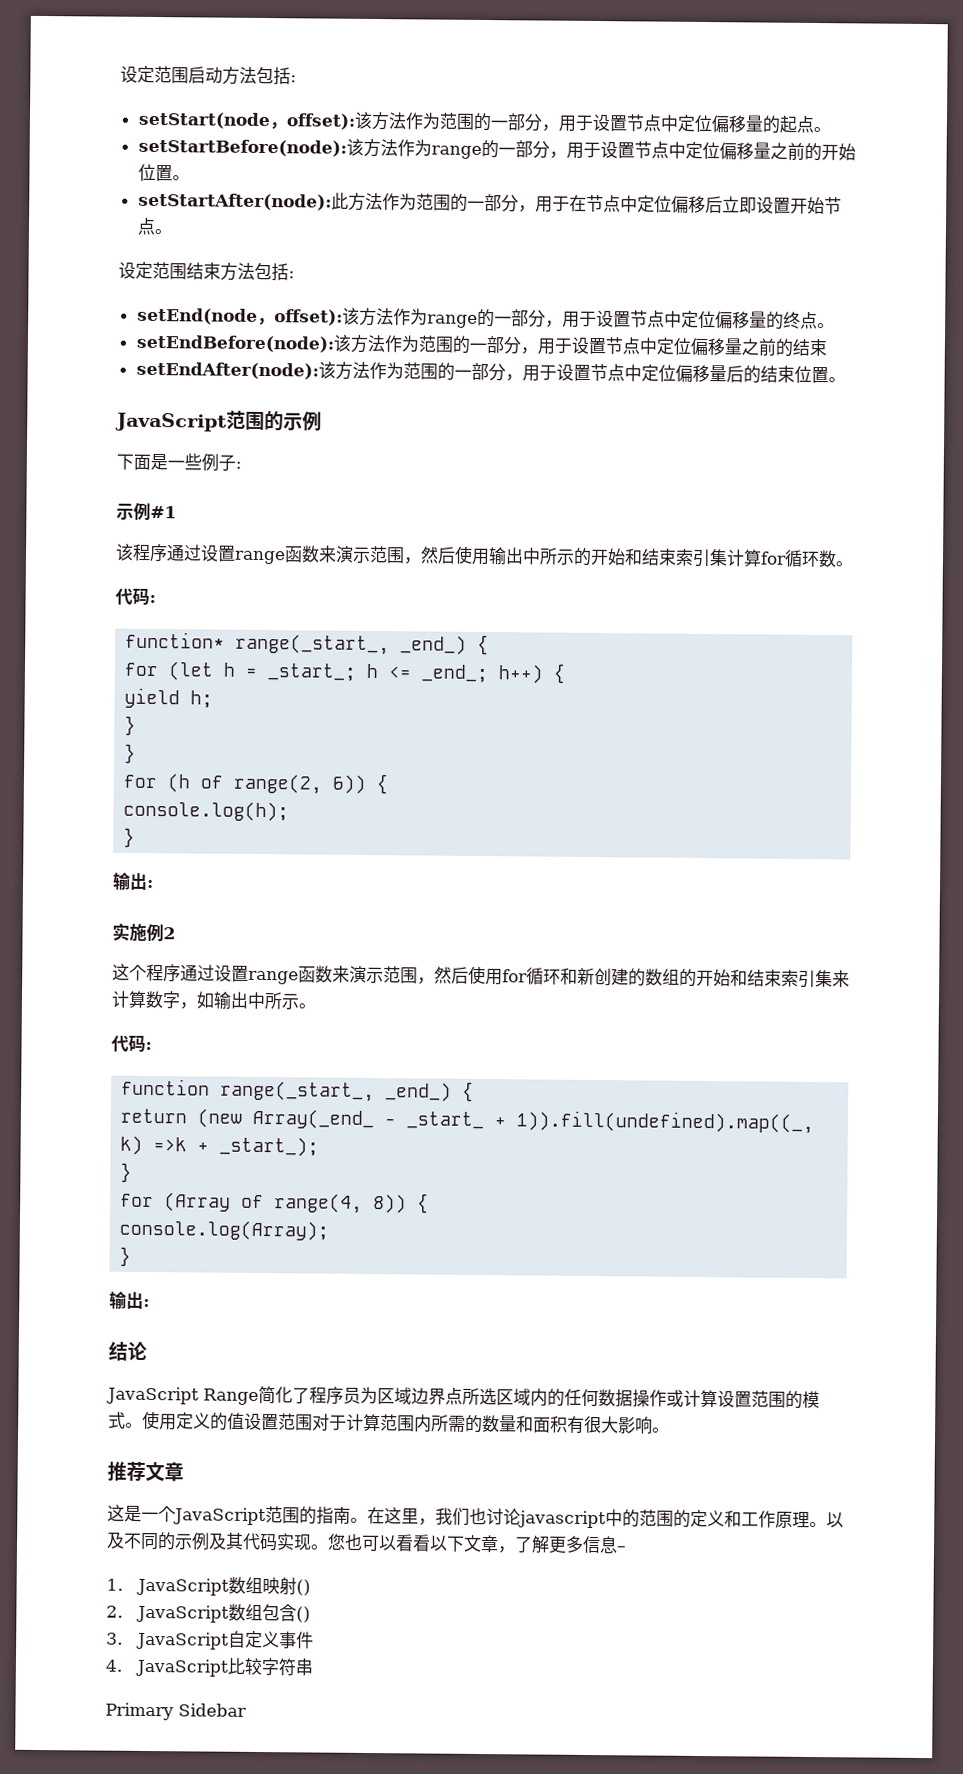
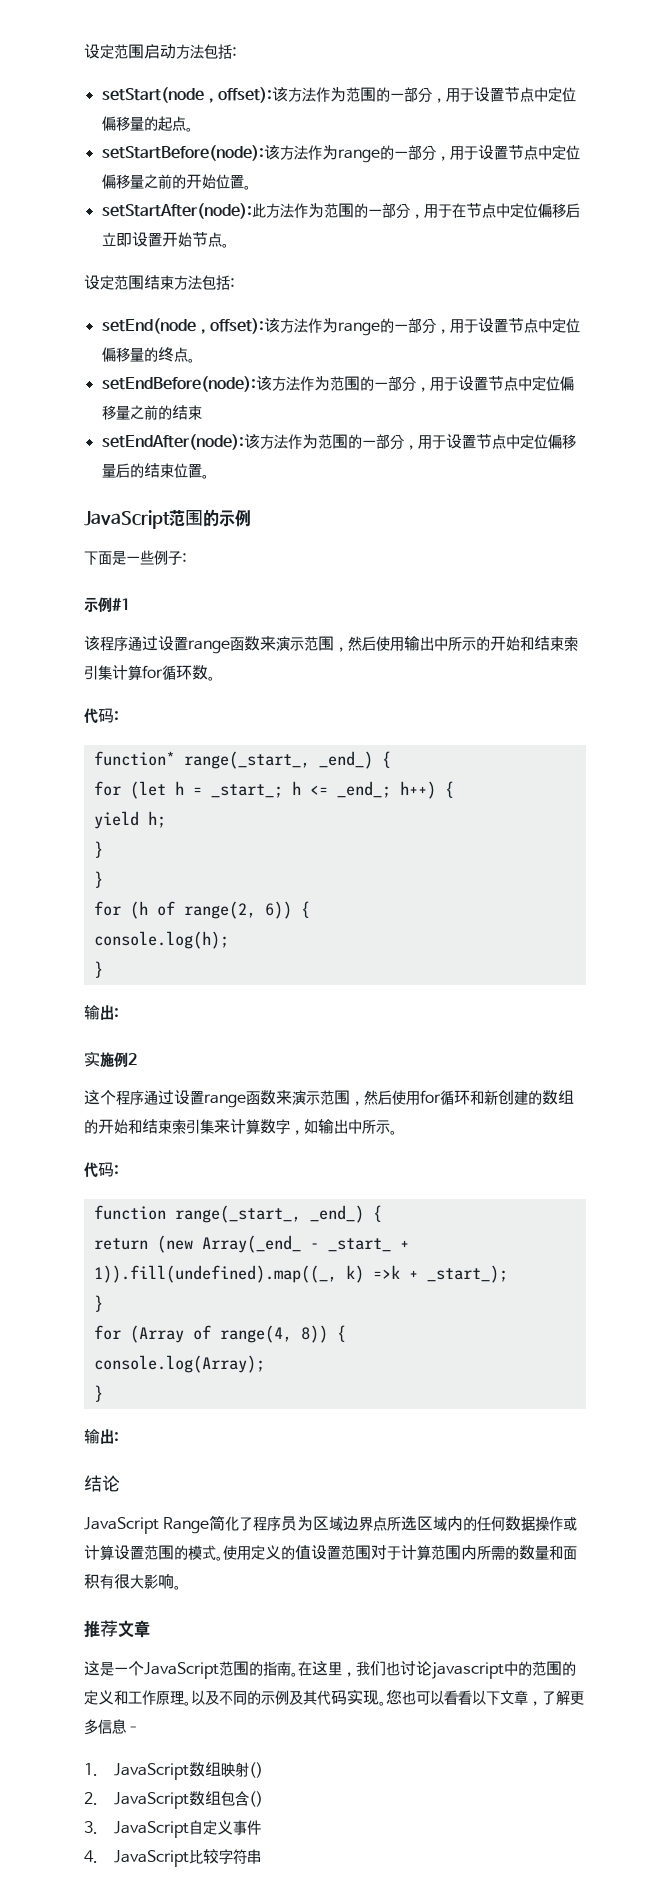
[105,1702,247,1721] // Primary Sidebar -> (261, 1856) none

